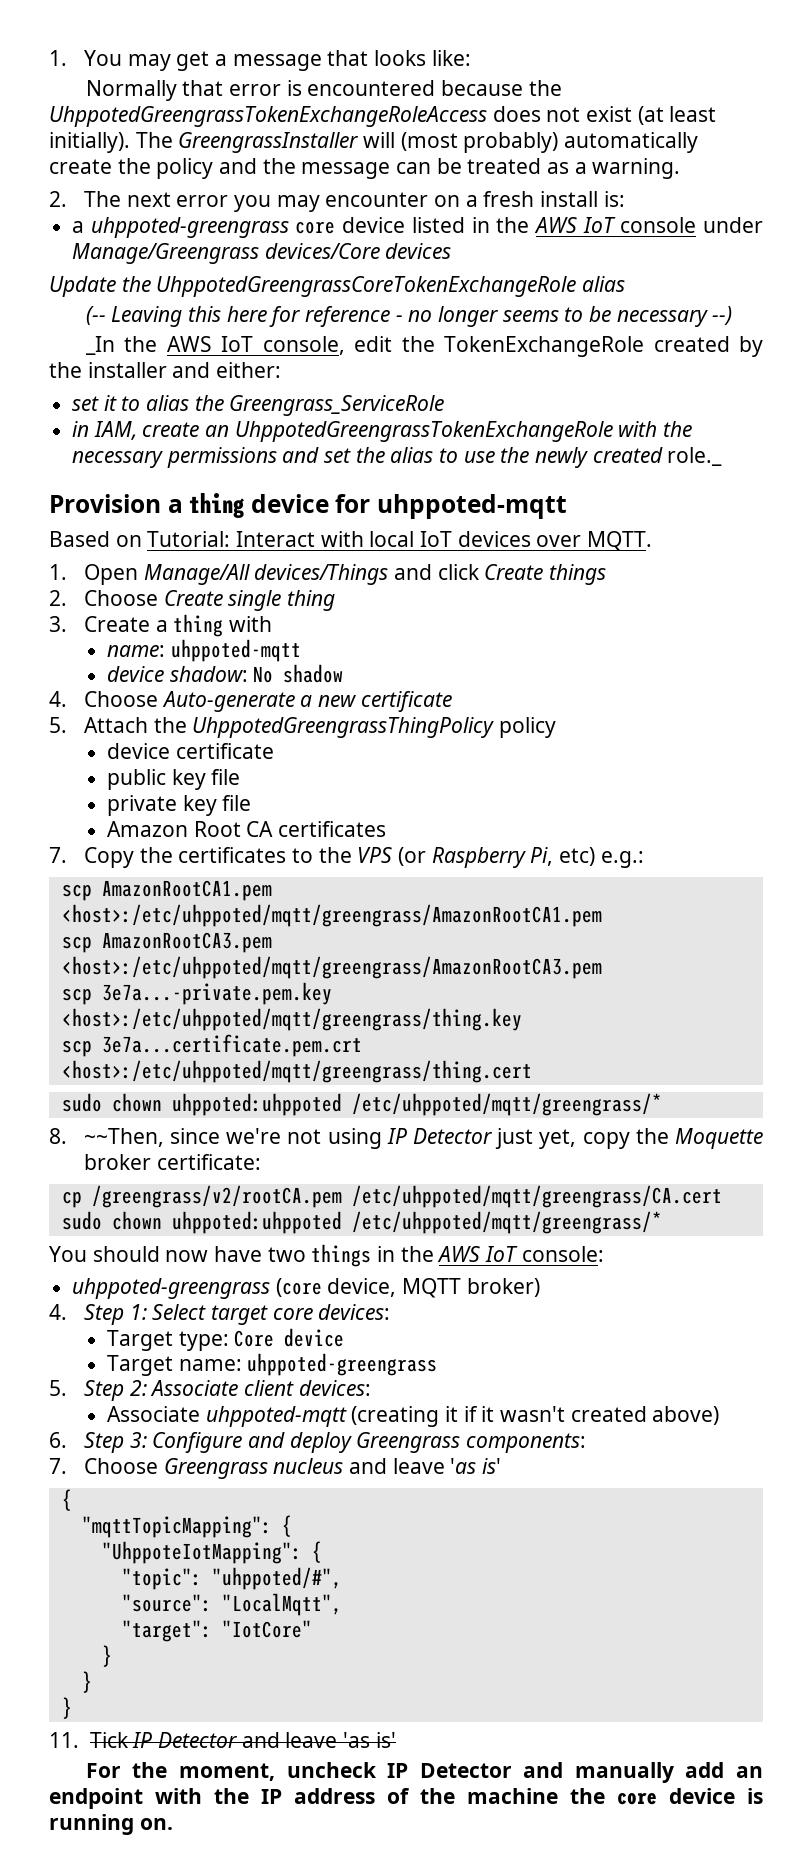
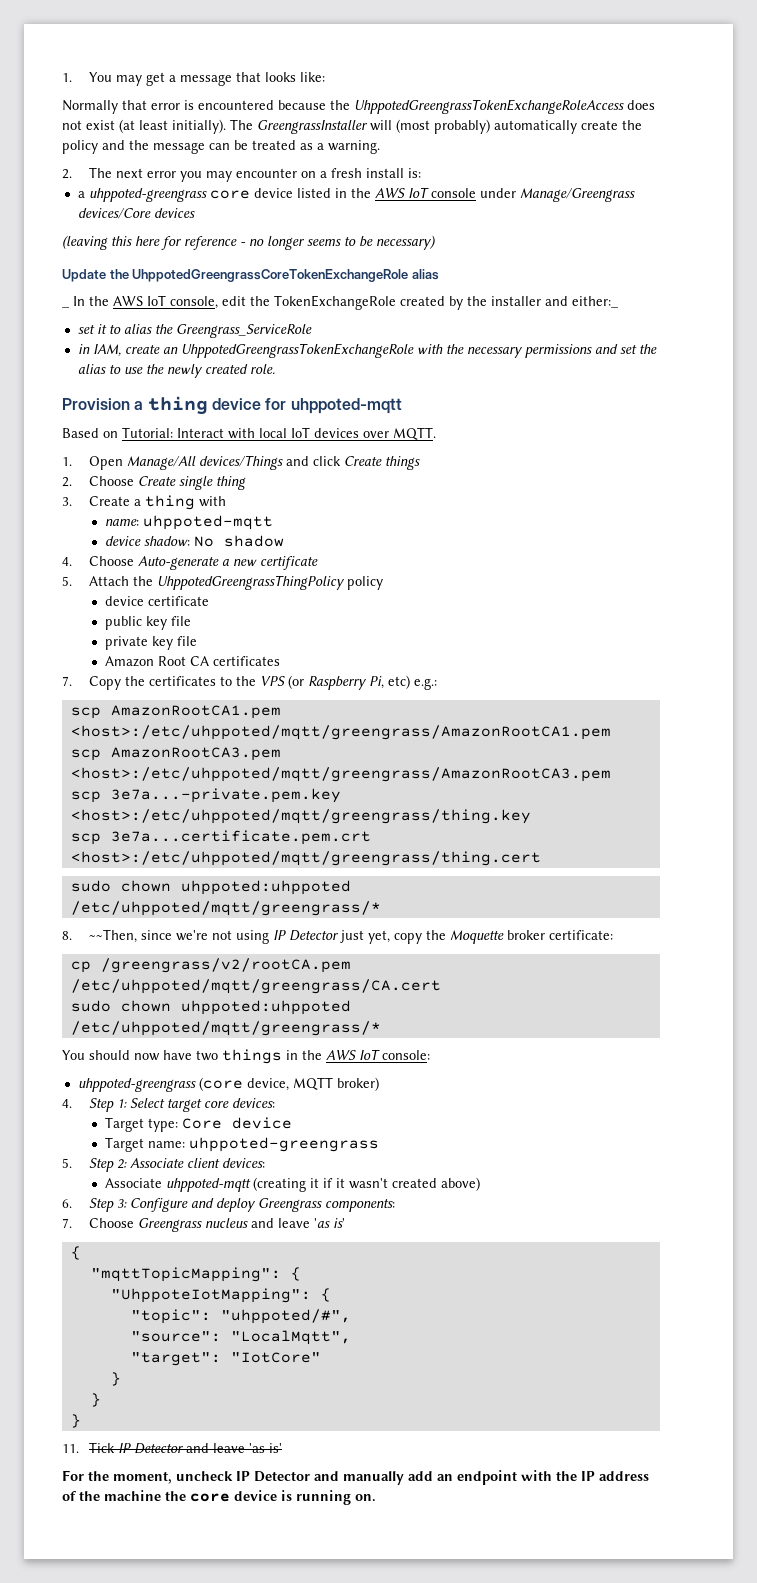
[49,276,626,297] [85,306,183,327] Update the UhppotedGreengrassCoreTokenExchangeRole alias // (-- Leaving -> [62,235,108,250] (leaving
[616,306,733,327] [84,336,115,355] necessary --) // _In -> [376,235,436,250] [62,269,439,282] [62,306,69,308] [73,296,85,306] necessary) // Update the UhppotedGreengrassCoreTokenExchangeRole alias // _ In
[216,362,282,378] either: -> [572,296,618,308] either:_
[667,447,723,466] role._ -> [249,364,275,374] role.

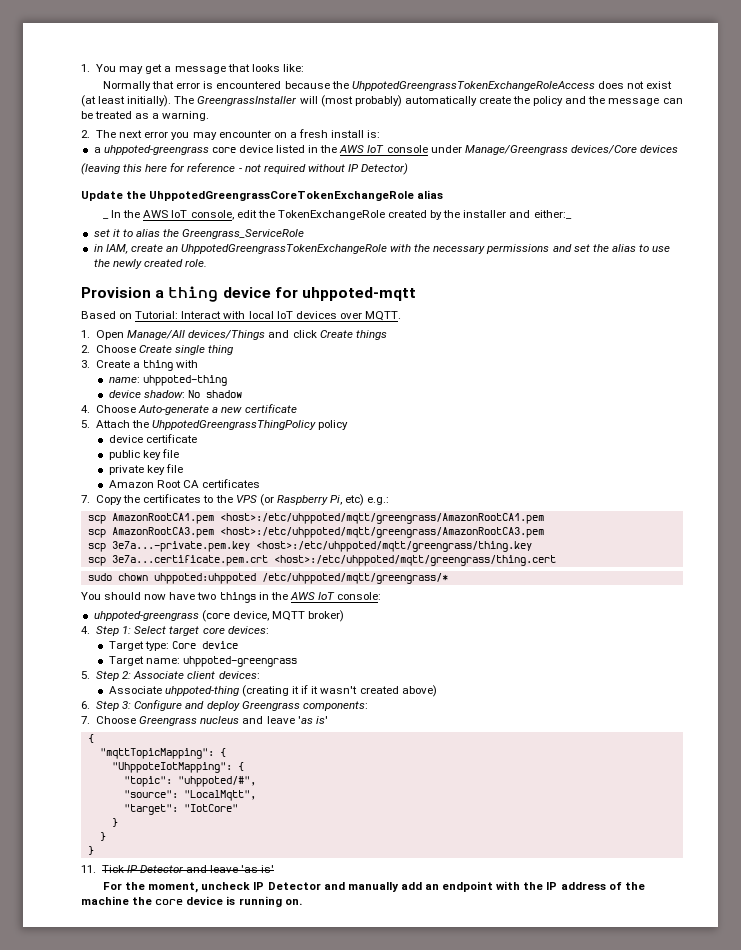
[249,235,436,250] no longer seems to be necessary) -> [244,163,409,175] not required without IP Detector)
[142,515,273,530] uhppoted-mqtt -> [142,375,227,386] uhppoted-thing
[62,929,613,944] [70,958,351,973] [70,979,441,994] [70,1000,351,1015] [70,1021,381,1036] // 8. ~~Then, since we're not using IP Detector just yet, copy the Moquette broker certificate: // cp /greengrass/v2/rootCA.pem /etc/uhppoted/mqtt/greengrass/CA.cert // sudo chown uhppoted:uhppoted /etc/uhppoted/mqtt/greengrass/* -> (448, 578) none
[165,1178,251,1192] uhppoted-mqtt -> [164,686,239,696] uhppoted-thing

